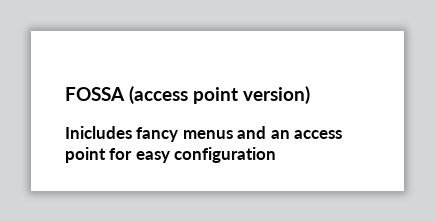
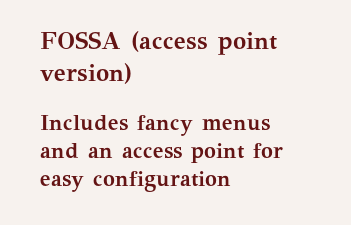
[65,126,132,139] Inicludes -> [40,115,128,131] Includes

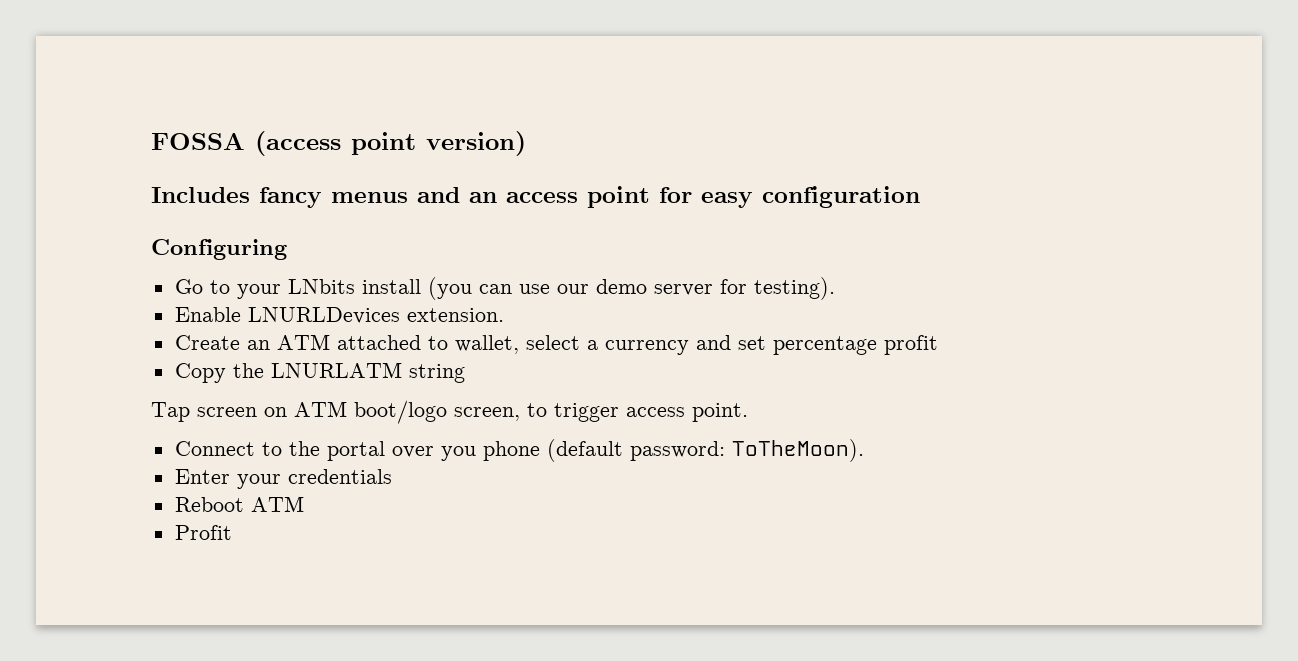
(231, 181) none -> [151,239,287,260] [174,277,835,300] [174,307,504,324] [174,334,938,355] [174,362,465,383] [151,400,748,424] [174,439,864,462] [174,469,392,489] [174,496,304,512] [174,525,232,540] // Configuring // Go to your LNbits install (you can use our demo server for testing). // Enable LNURLDevices extension. // Create an ATM attached to wallet, select a currency and set percentage profit // Copy the LNURLATM string // Tap screen on ATM boot/logo screen, to trigger access point. // Connect to the portal over you phone (default password: ToTheMoon). // Enter your credentials // Reboot ATM // Profit

